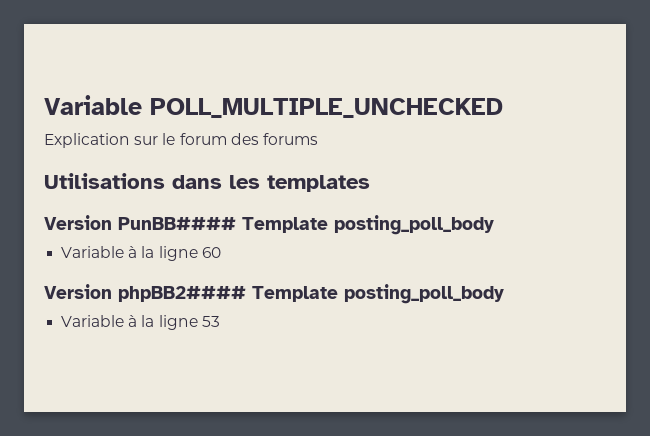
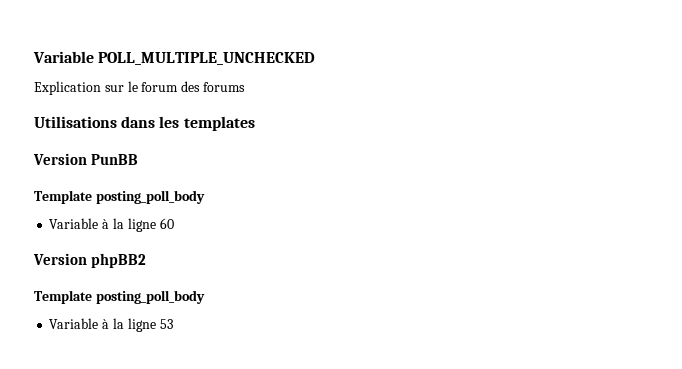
[118,217,236,230] PunBB#### -> [90,154,138,165] PunBB //
[118,286,246,302] phpBB2#### -> [90,253,146,268] phpBB2 //

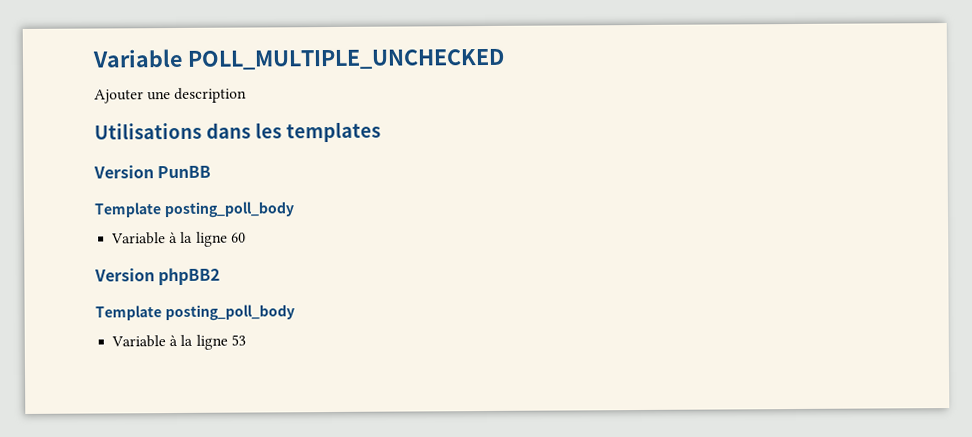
[34,81,245,95] Explication sur le forum des forums -> [94,87,248,104] Ajouter une description

